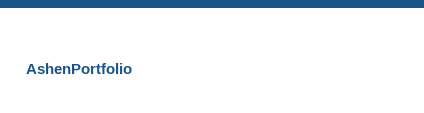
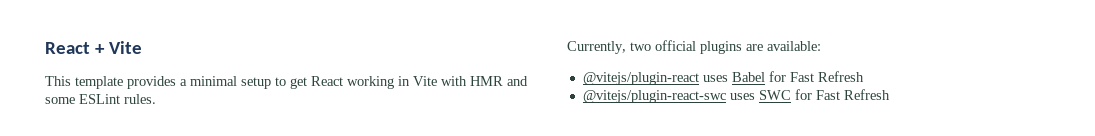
[26,63,132,74] AshenPortfolio -> [45,41,142,54] [45,76,528,89] [45,94,156,104] [567,40,821,54] [582,71,864,85] [582,89,890,103] React + Vite // This template provides a minimal setup to get React working in Vite with HMR and some ESLint rules. // Currently, two official plugins are available: // @vitejs/plugin-react uses Babel for Fast Refresh // @vitejs/plugin-react-swc uses SWC for Fast Refresh

